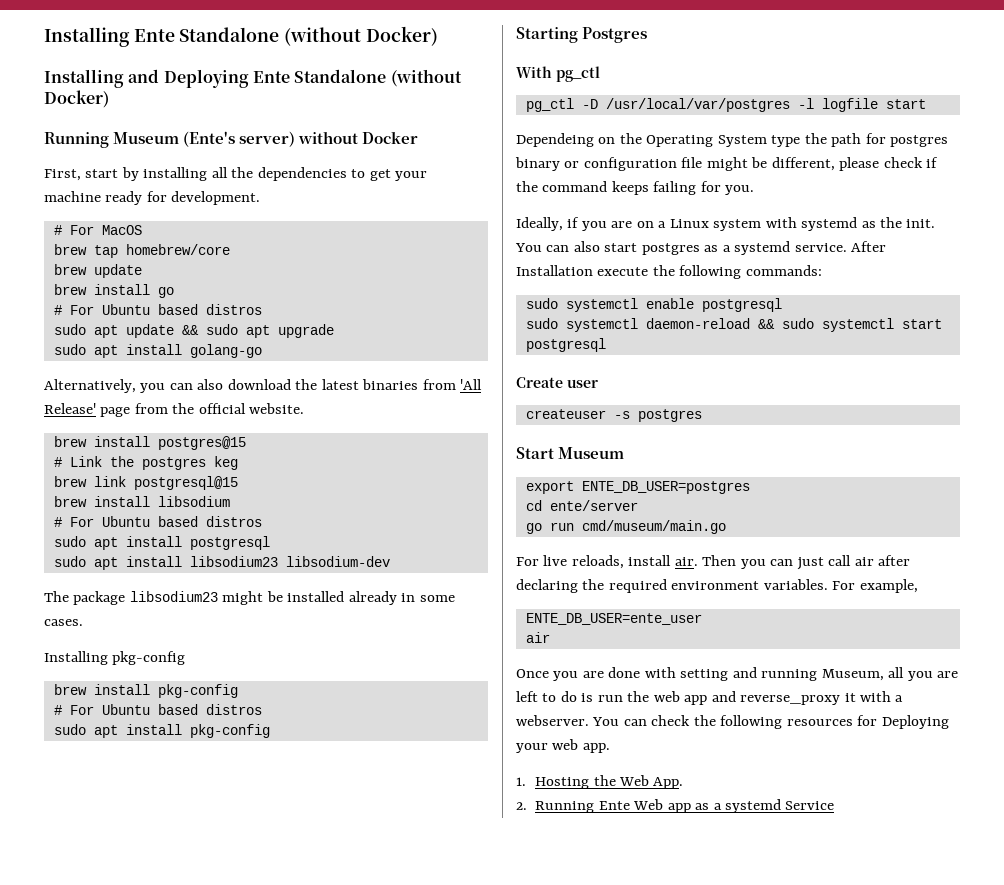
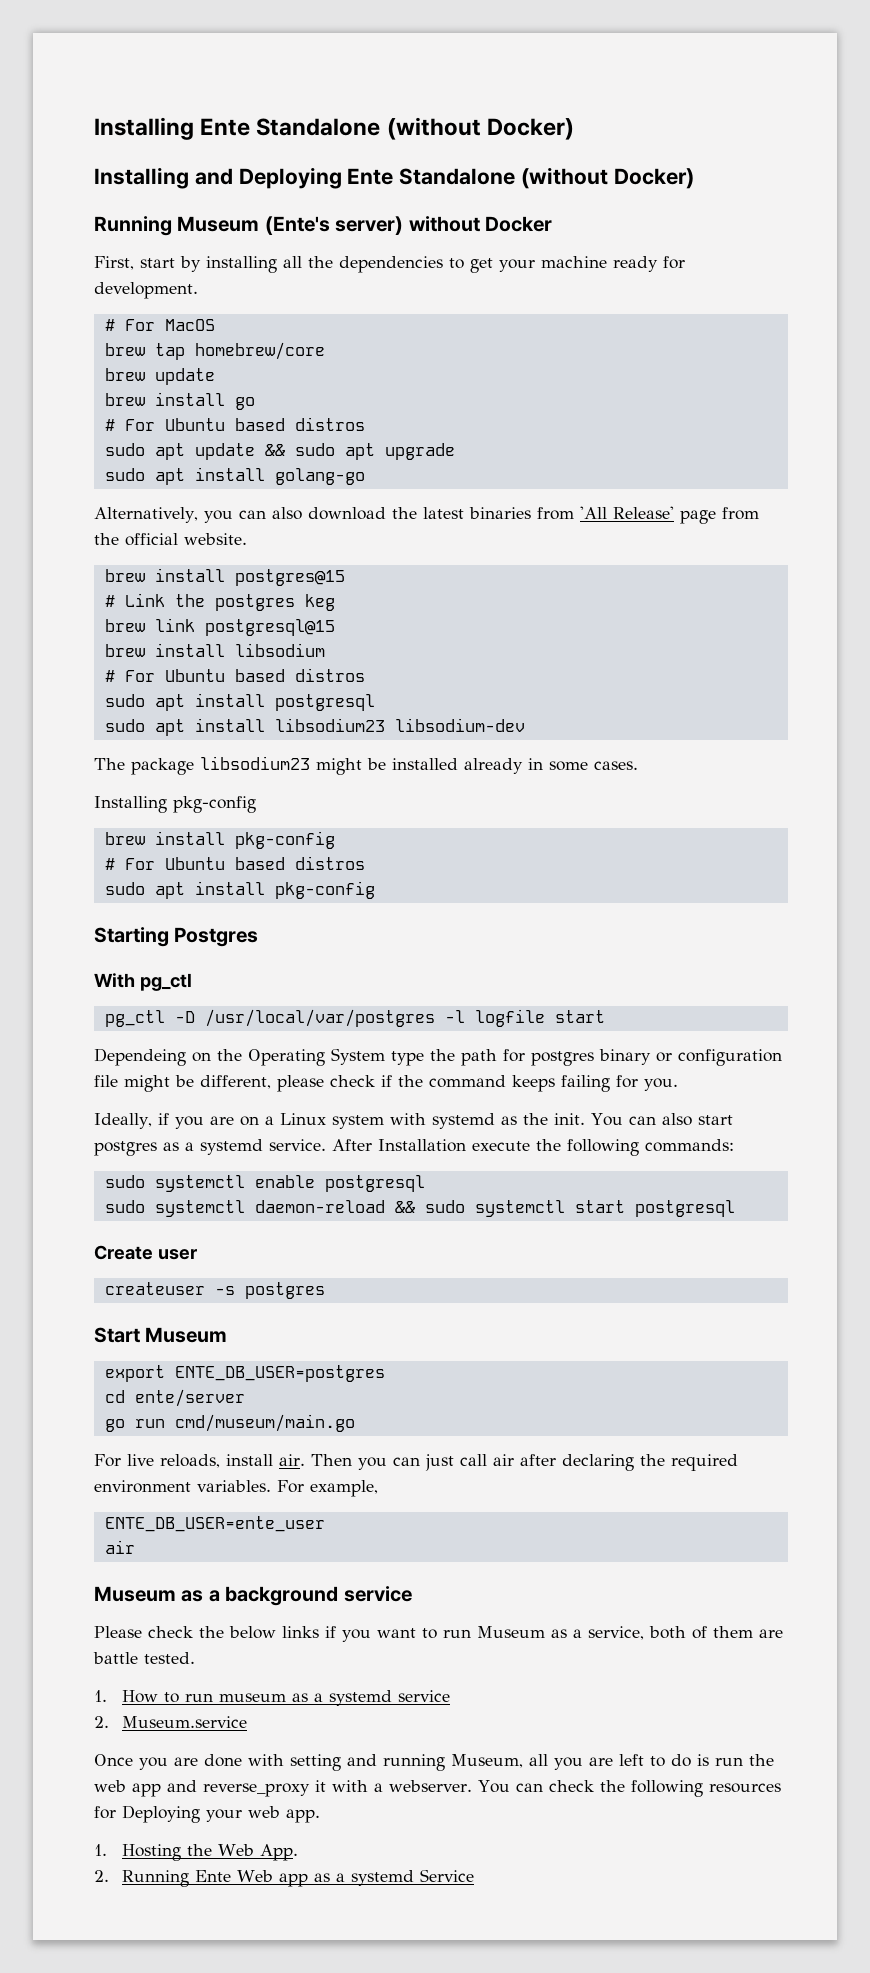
(550, 637) none -> [94,1586,412,1606] [94,1626,783,1642] [93,1652,195,1664] [94,1690,450,1706] [94,1716,247,1728] // Museum as a background service // Please check the below links if you want to run Museum as a service, both of them are battle tested. // 1. How to run museum as a systemd service // 2. Museum.service

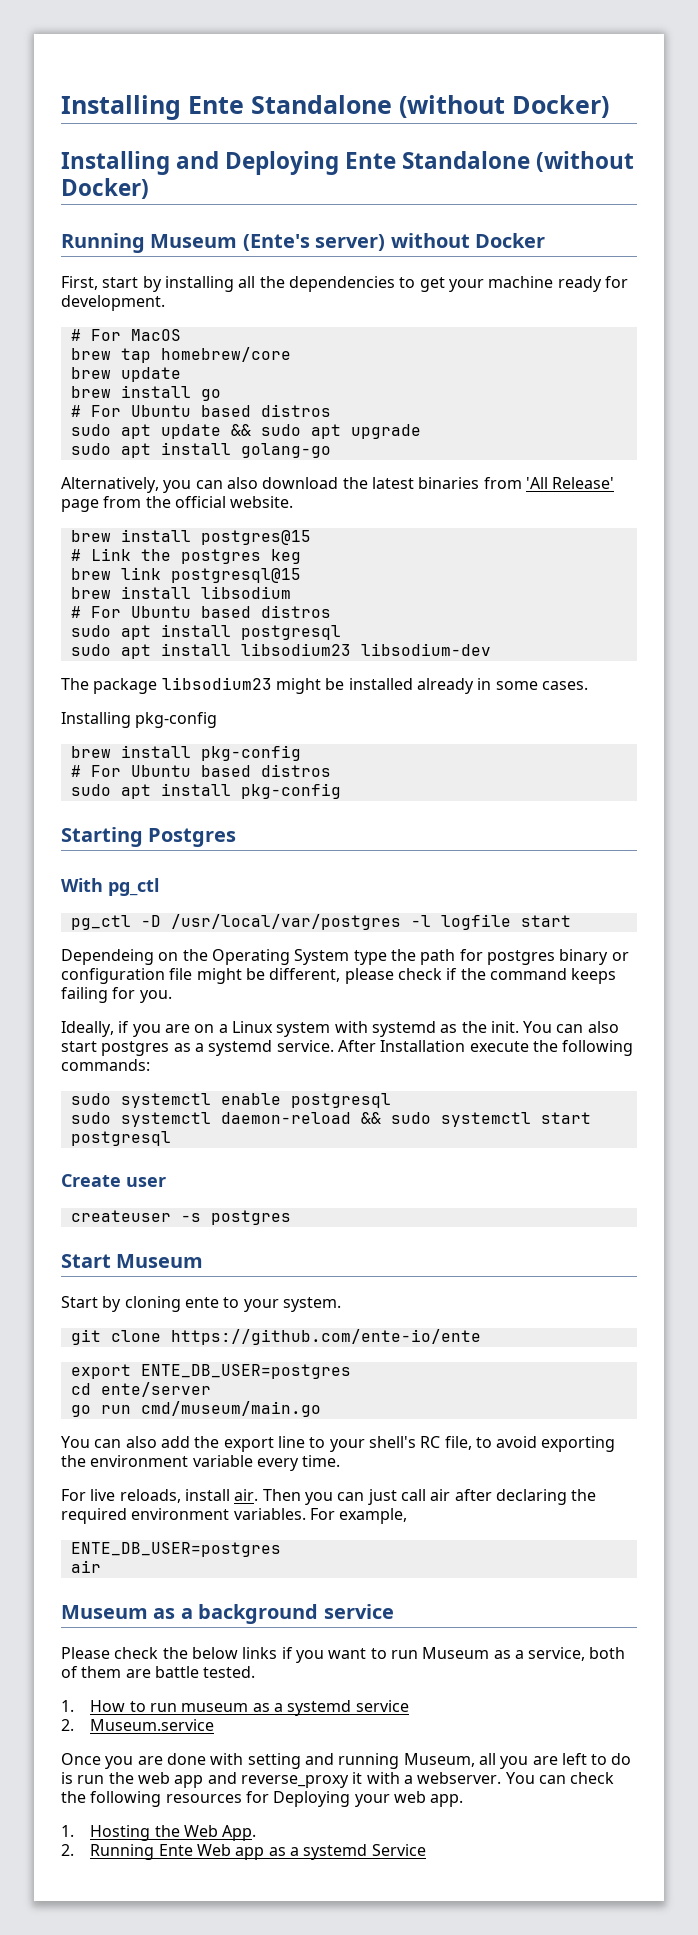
(228, 1335) none -> [61,1296,341,1312] [70,1329,481,1345] // Start by cloning ente to your system. // git clone https://github.com/ente-io/ente
(355, 1423) none -> [61,1436,616,1452] [61,1455,341,1471] // You can also add the export line to your shell's RC file, to avoid exporting the environment variable every time.
[104,1516,325,1532] ENTE_DB_USER=ente_user -> [70,1542,281,1557] ENTE_DB_USER=postgres

